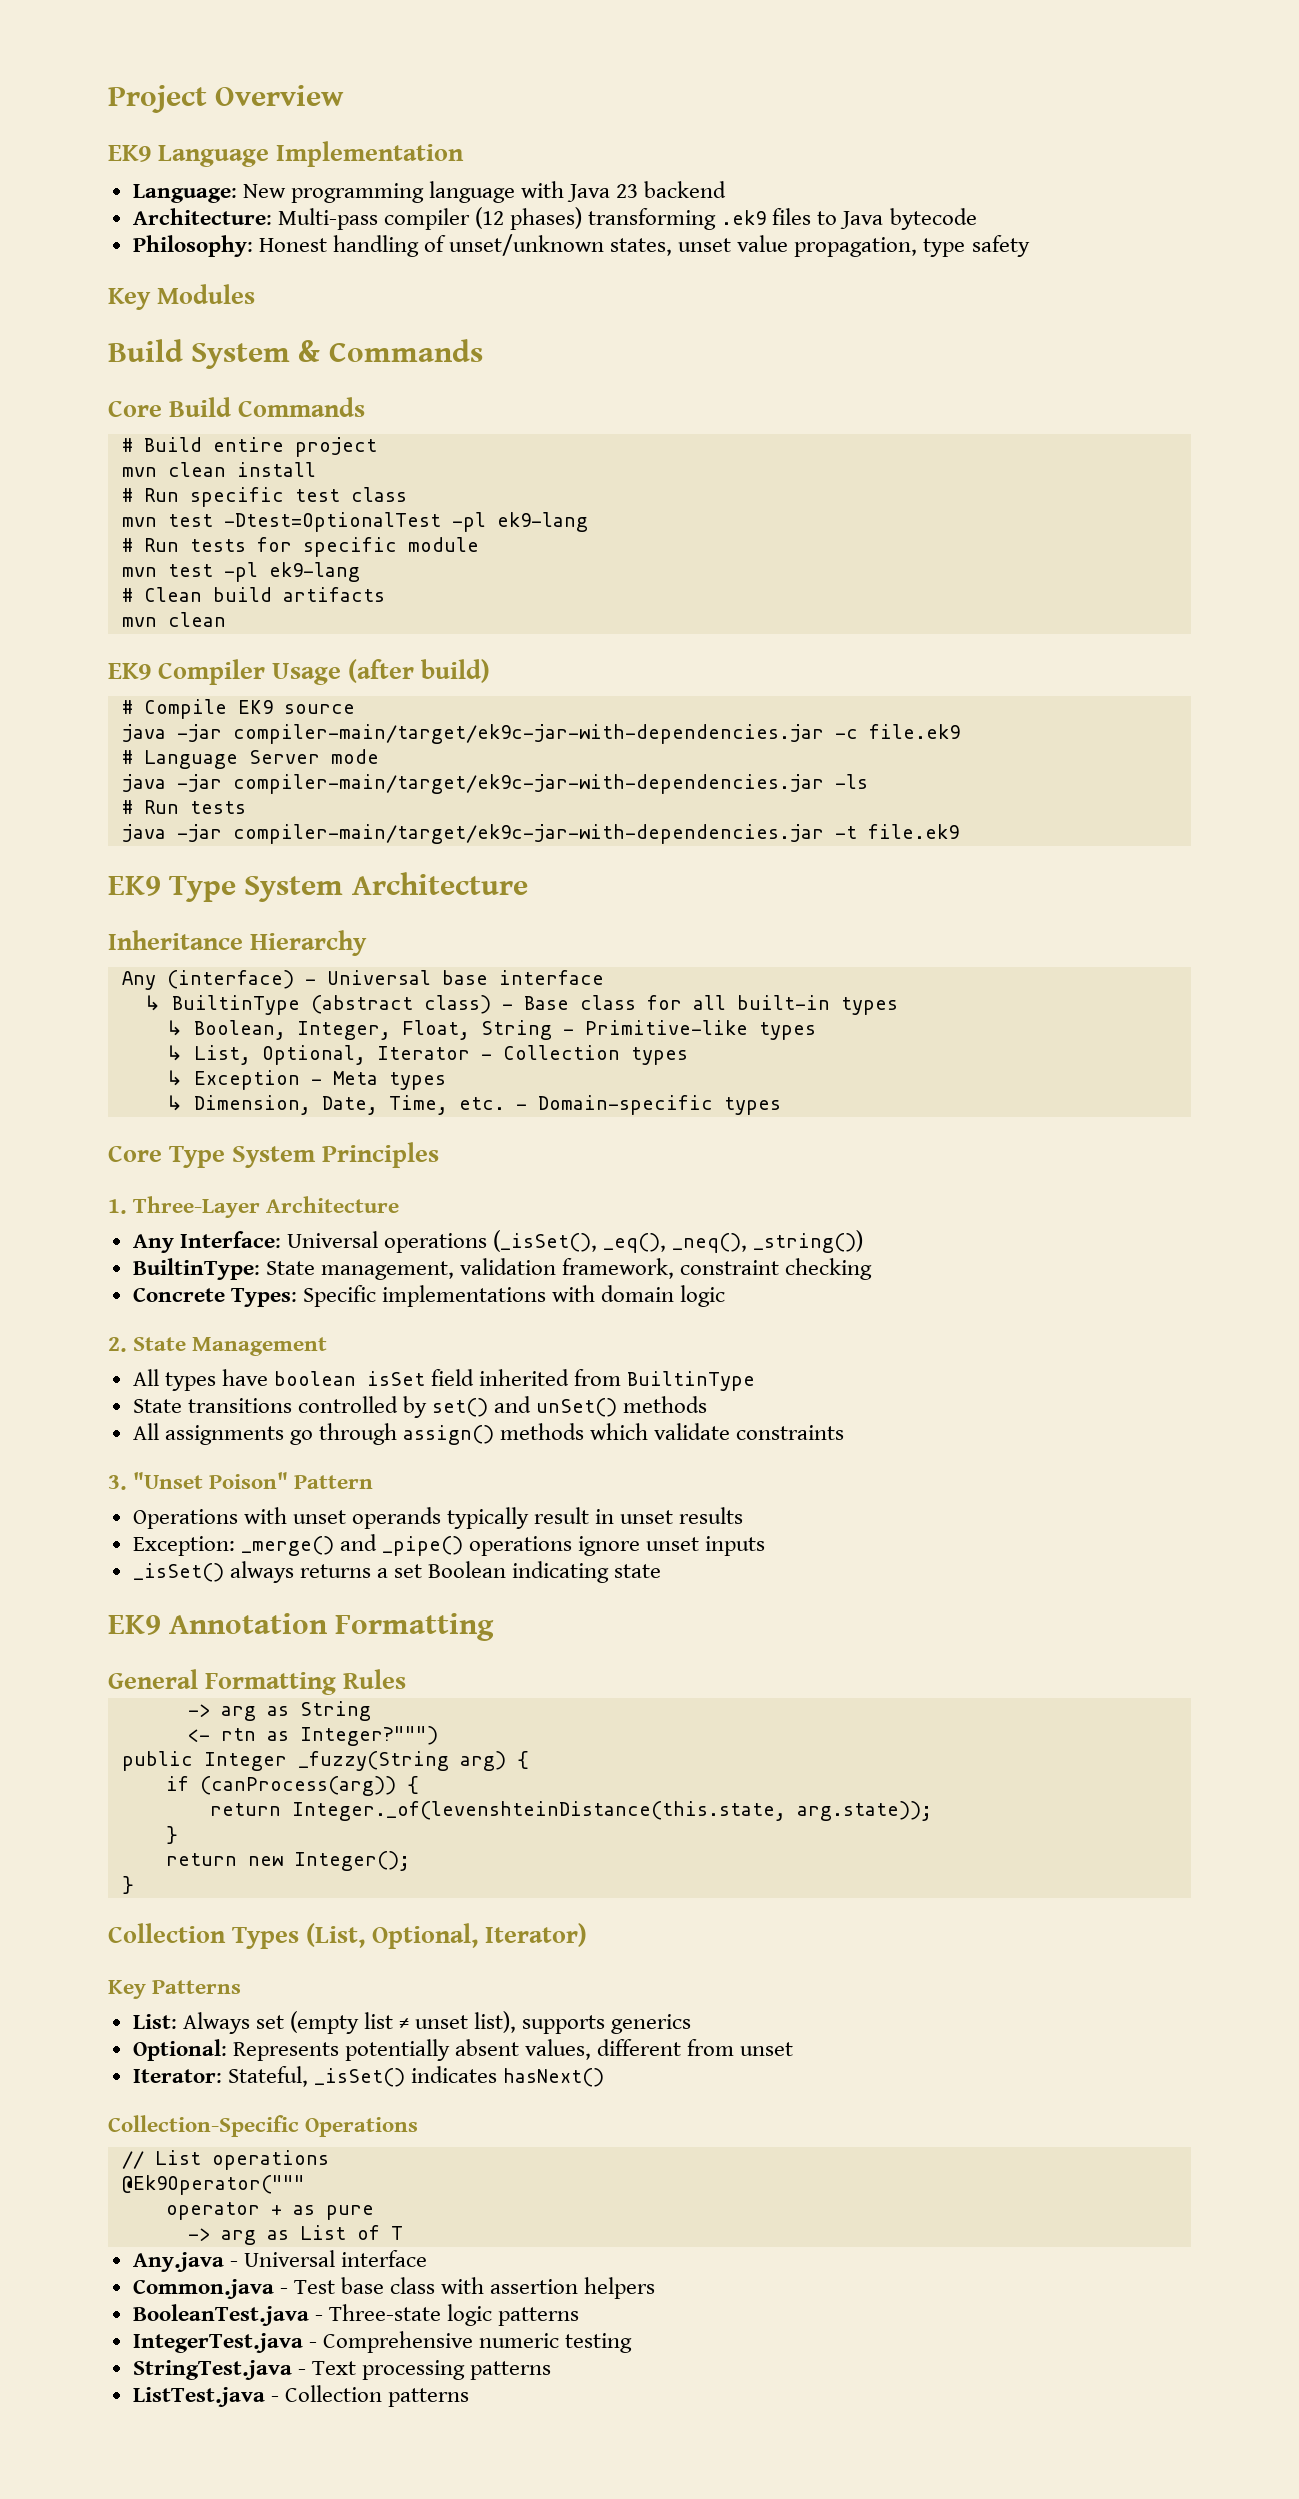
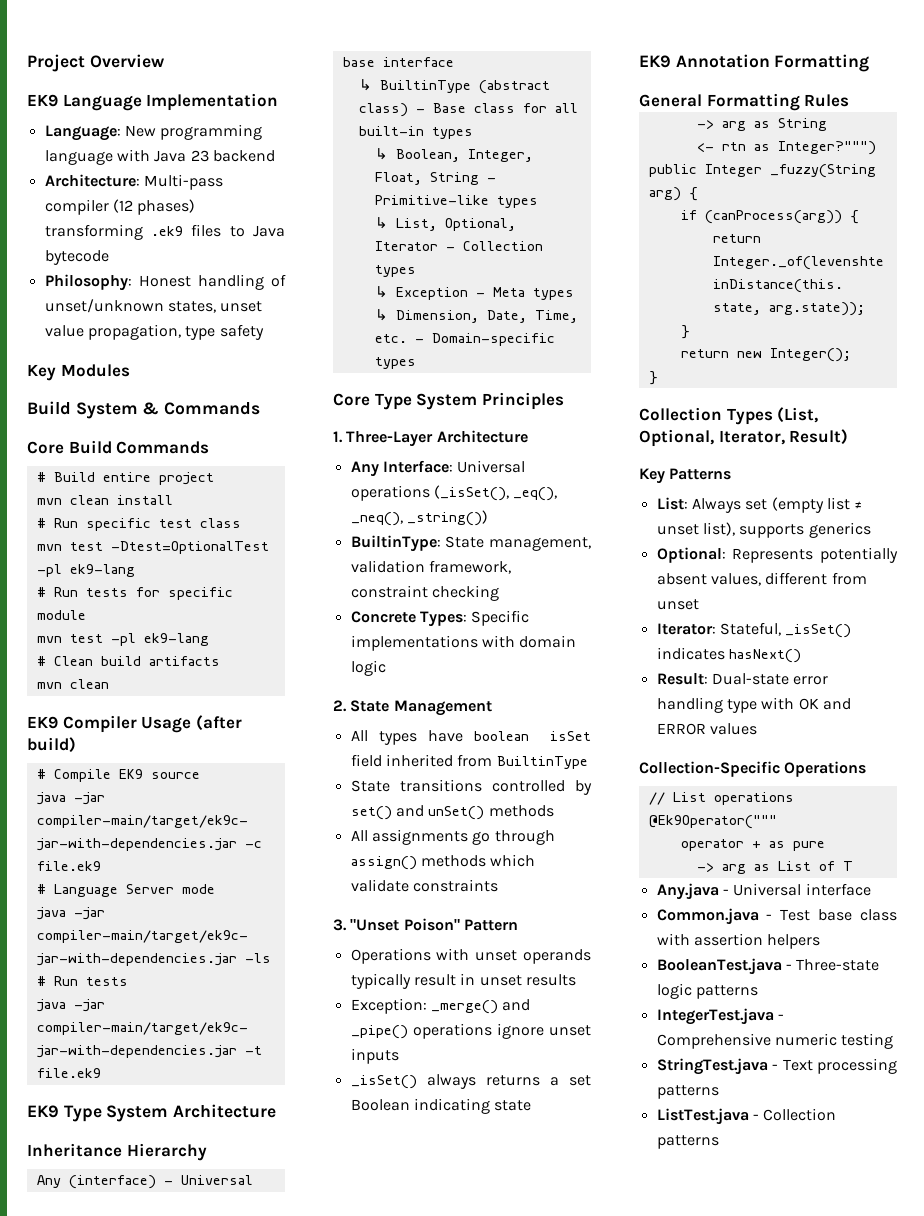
[485,1923,588,1947] Iterator) -> [718,429,849,445] Iterator, Result)
(605, 2077) none -> [656,673,829,685] [656,697,851,713] [656,723,757,735] // Result: Dual-state error handling type with OK and ERROR values

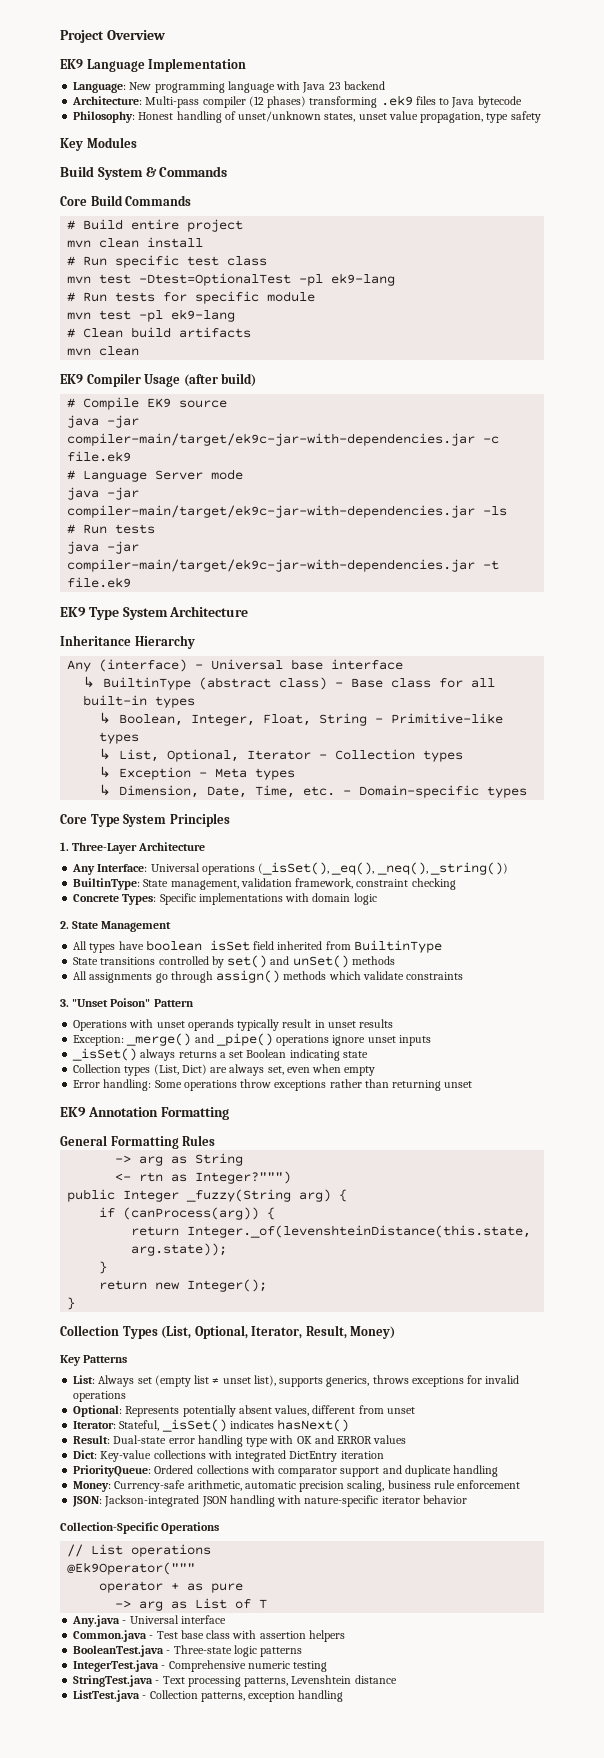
(532, 1105) none -> [73,1064,376,1076] [73,1079,473,1091] // Collection types (List, Dict) are always set, even when empty // Error handling: Some operations throw exceptions rather than returning unset
[789,429,849,445] Result) -> [305,1325,396,1339] Result, Money)
[808,522,871,538] generics -> [326,1375,520,1387] [73,1391,127,1402] generics, throws exceptions for invalid operations
(757, 729) none -> [73,1450,384,1462] [73,1465,499,1477] [73,1480,521,1492] [72,1495,467,1507] // Dict: Key-value collections with integrated DictEntry iteration // PriorityQueue: Ordered collections with comparator support and duplicate handling // Money: Currency-safe arithmetic, automatic precision scaling, business rule enforcement // JSON: Jackson-integrated JSON handling with nature-specific iterator behavior
[656,1085,719,1099] patterns -> [244,1675,397,1687] patterns, Levenshtein distance
[656,1135,719,1149] patterns -> [200,1690,344,1702] patterns, exception handling

